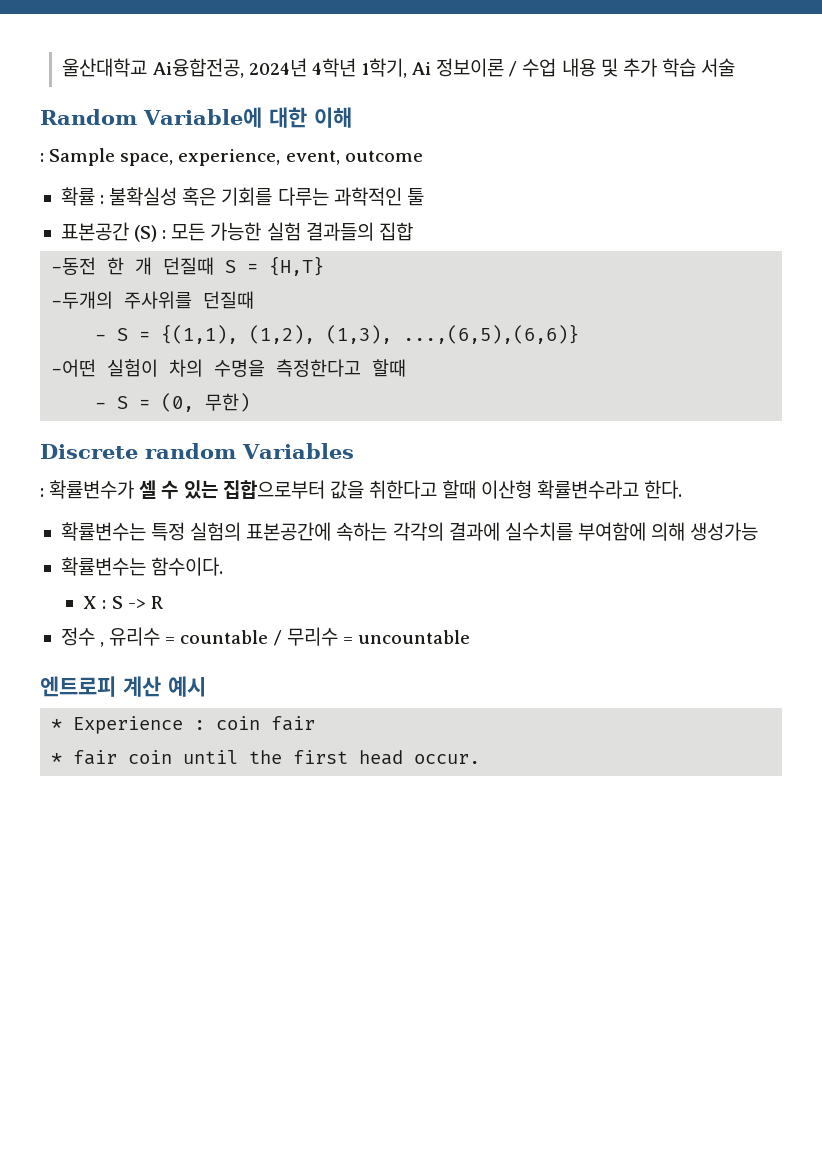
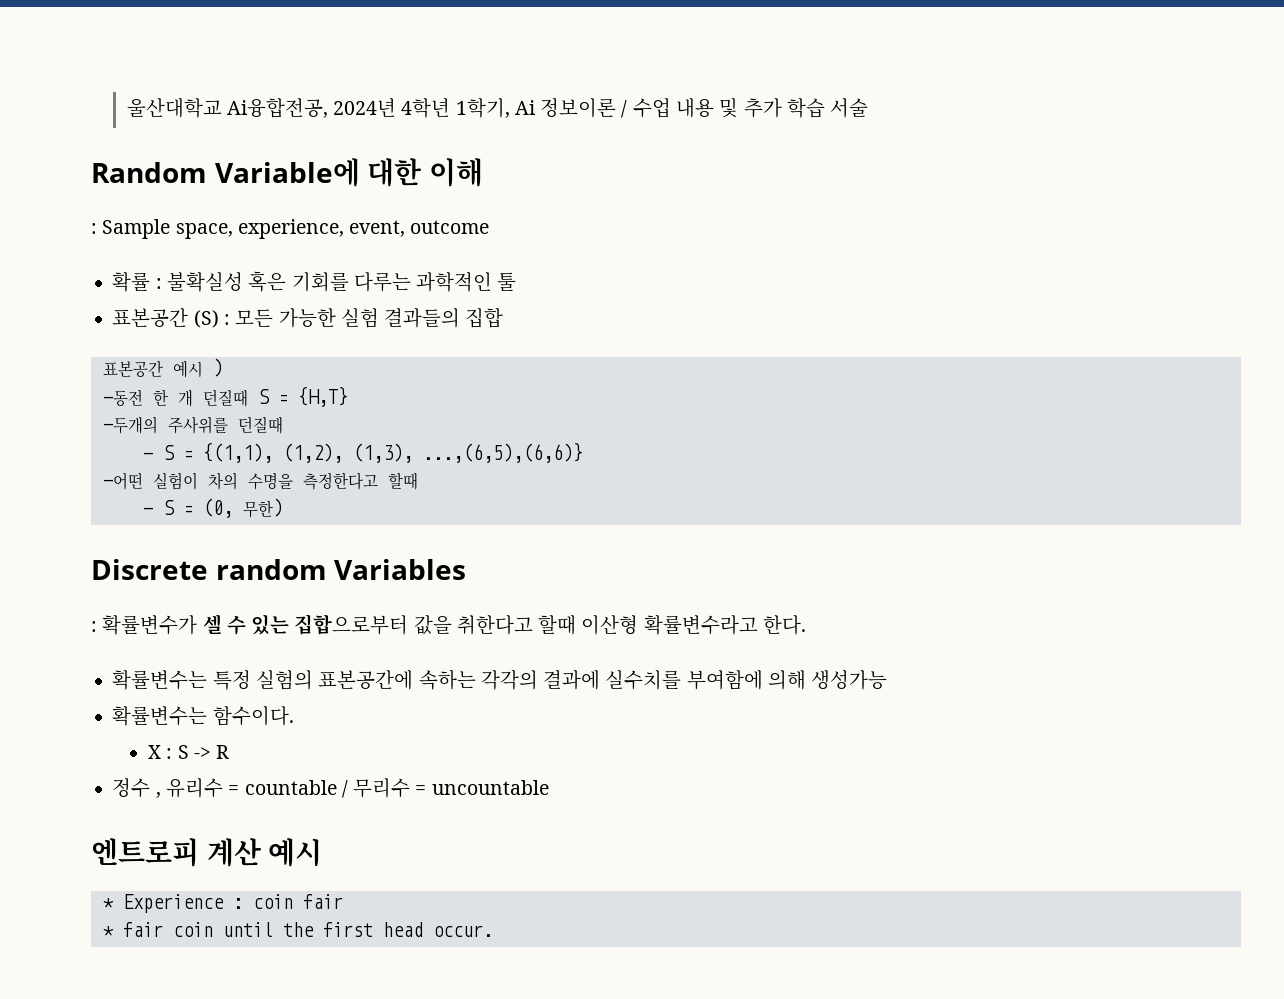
(413, 231) none -> [102,358,223,378] // 표본공간 예시 )

